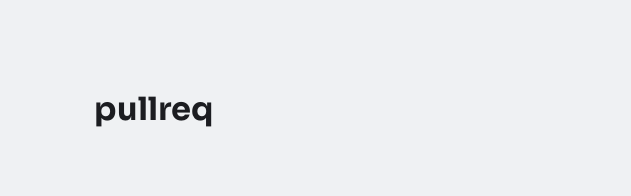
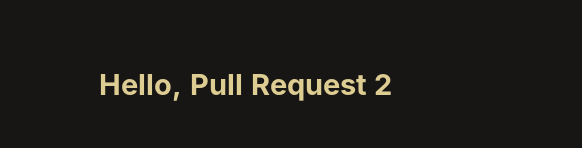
[94,96,214,127] pullreq -> [99,74,393,101] Hello, Pull Request 2

